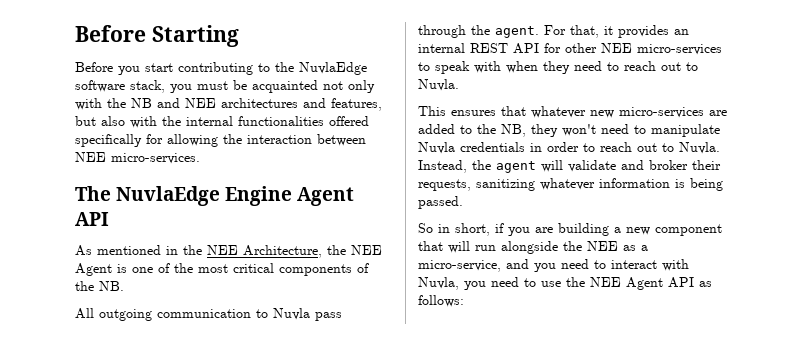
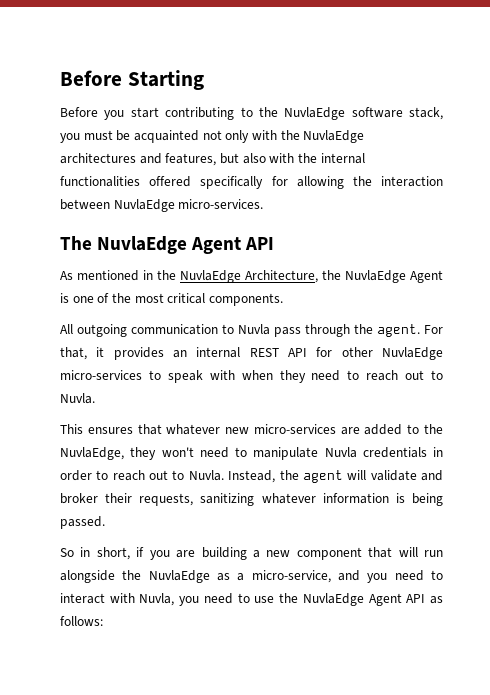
[131,98,216,108] NB and NEE -> [303,130,365,143] NuvlaEdge
[75,152,106,162] NEE -> [113,199,175,212] NuvlaEdge
[225,186,293,206] Engine -> (188, 245) none
[207,245,238,255] NEE -> [180,270,241,283] NuvlaEdge
[351,245,382,255] NEE -> [345,270,406,283] NuvlaEdge
[279,263,369,276] [75,281,124,291] components of the NB. -> [208,293,283,306] components.
[601,43,632,53] NEE -> [381,347,443,360] NuvlaEdge
[501,124,526,137] NB, -> [60,447,124,460] NuvlaEdge,
[587,241,618,251] NEE -> [148,570,210,583] NuvlaEdge
[590,277,621,287] NEE -> [302,593,364,606] NuvlaEdge

